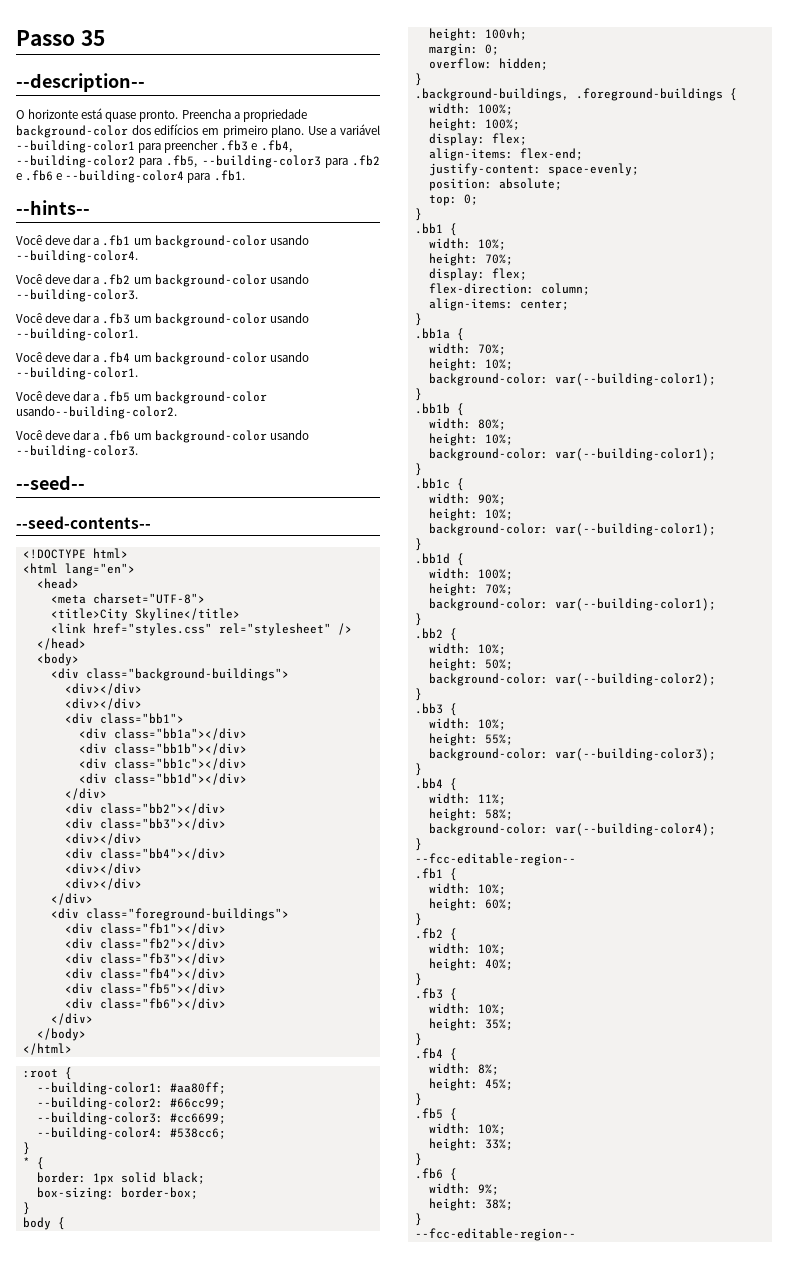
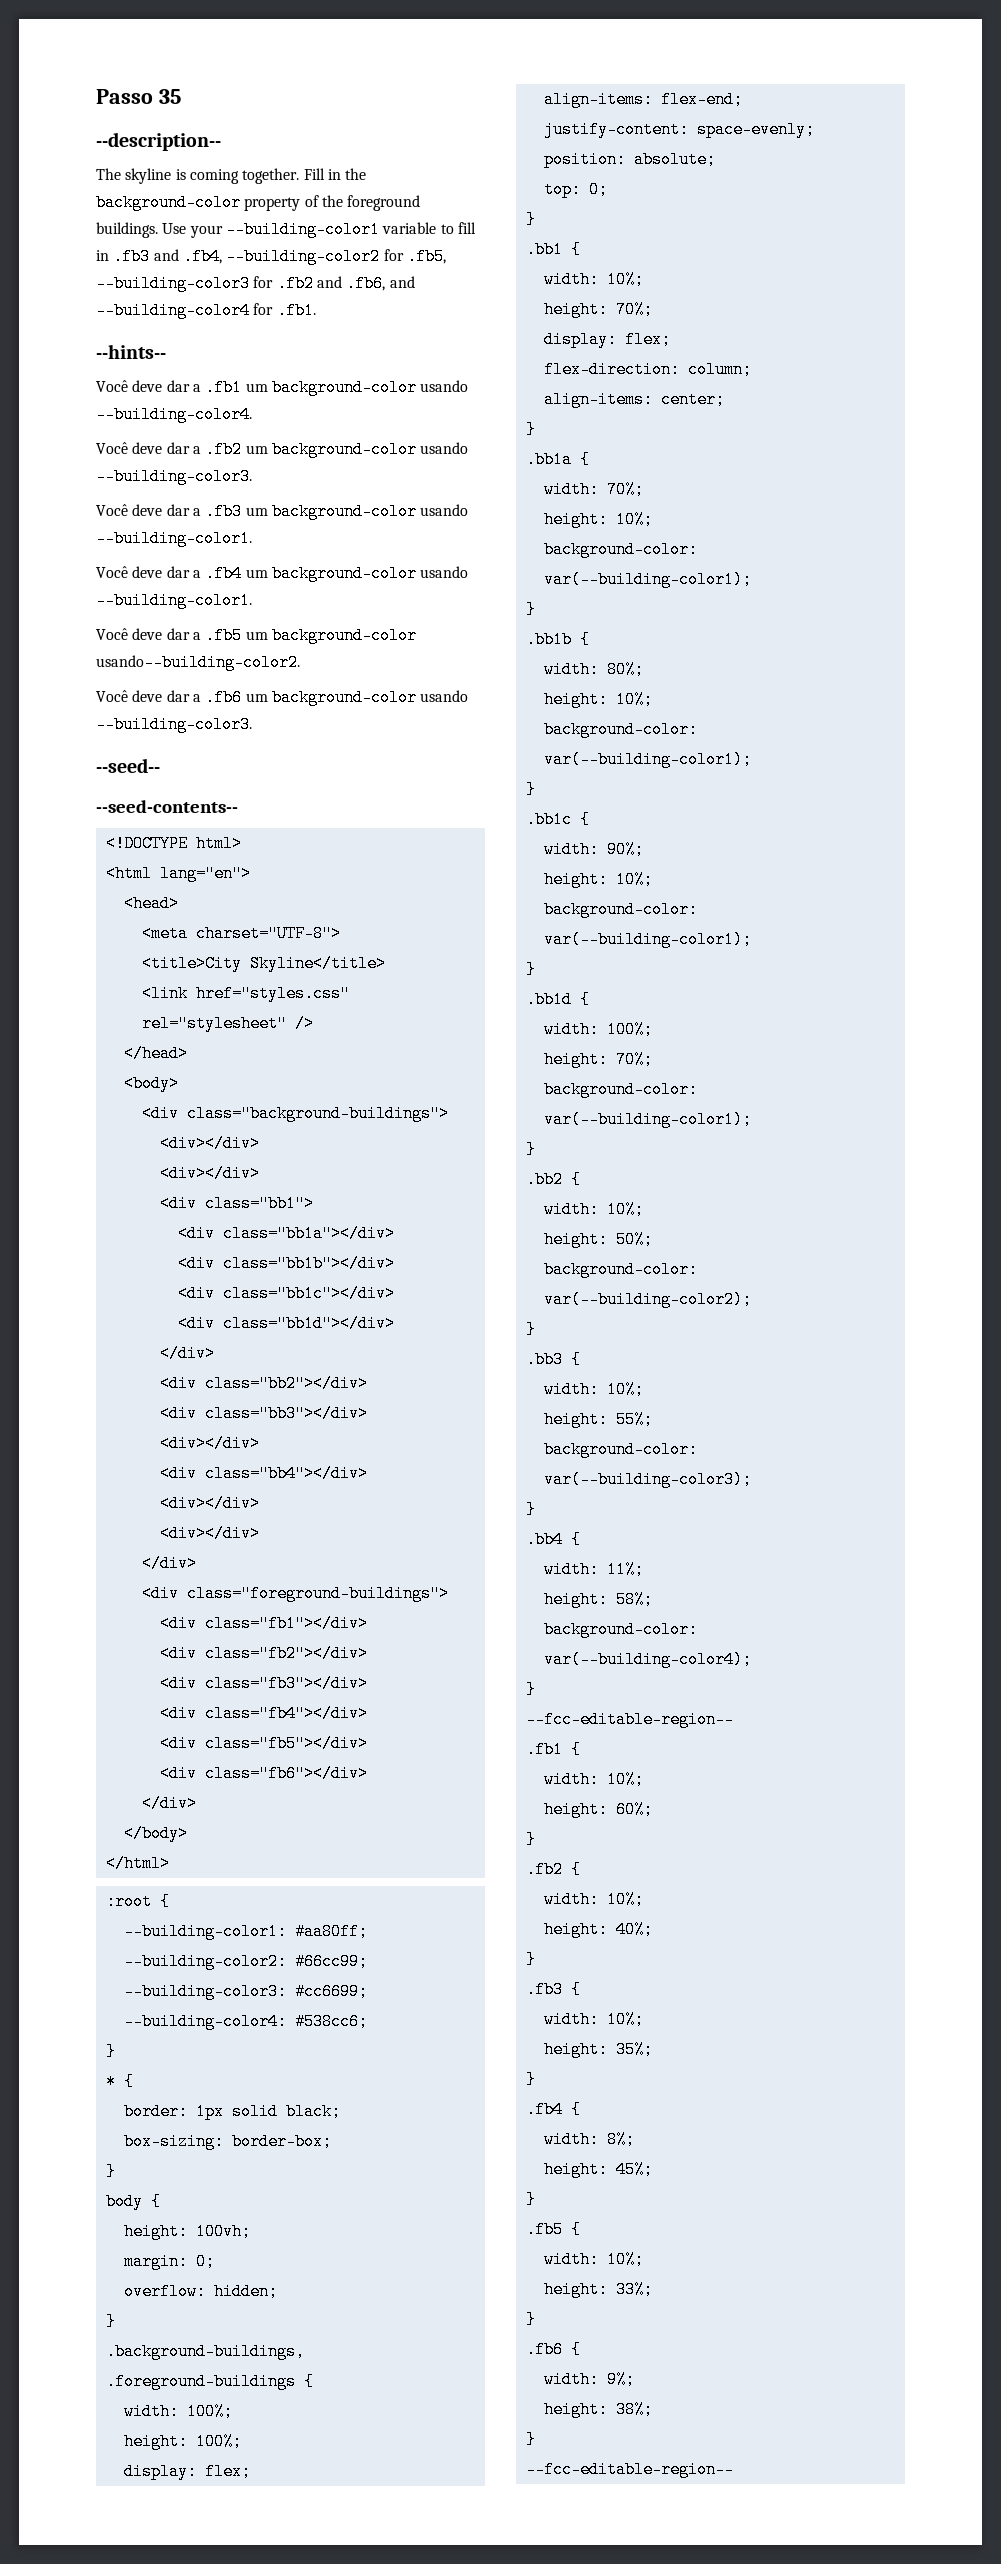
[16,108,307,122] [16,124,380,138] [16,140,258,153] O horizonte está quase pronto. Preencha a propriedade background-color dos edifícios em primeiro plano. Use a variável --building-color1 para preencher .fb3 e -> [96,168,367,184] [96,194,421,211] [96,221,476,238] [96,248,179,265] The skyline is coming together. Fill in the background-color property of the foreground buildings. Use your --building-color1 variable to fill in .fb3 and
[139,158,163,168] para -> [383,249,404,261] for
[324,155,380,168] [16,170,211,183] para .fb2 e .fb6 e --building-color4 para -> [253,275,415,292] [96,302,274,319] for .fb2 and .fb6, and --building-color4 for

